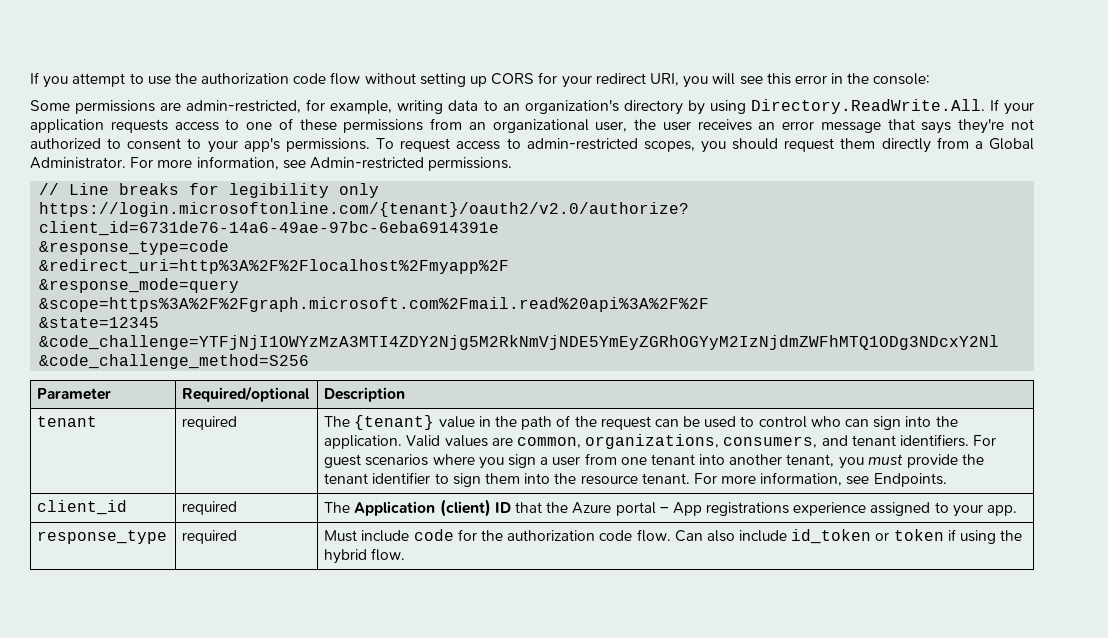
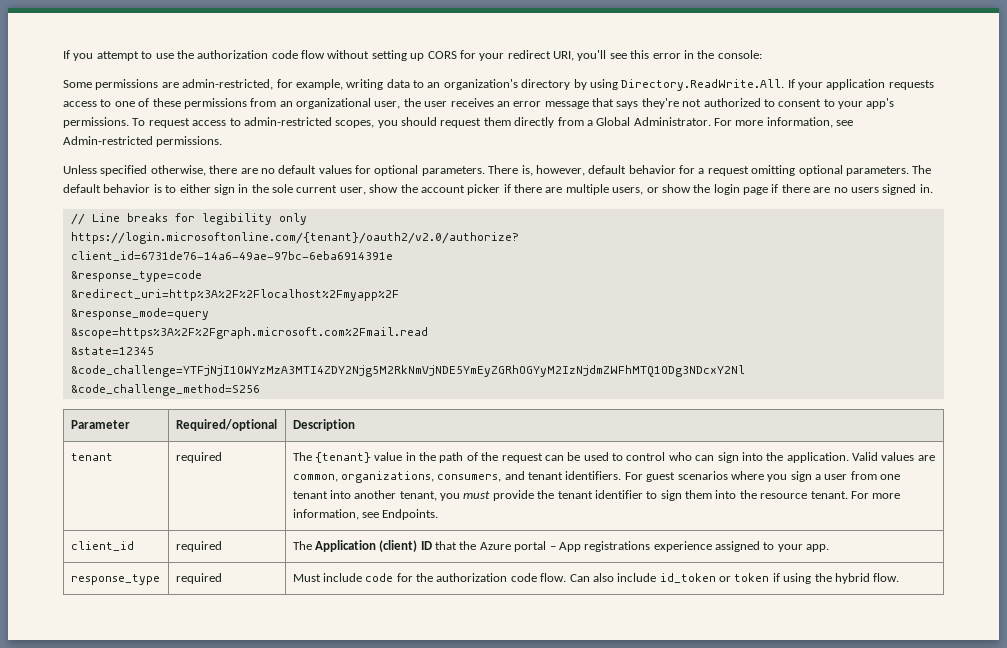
[683,73,736,88] you will -> [577,50,607,61] you'll
(513, 164) none -> [63,165,932,176] [63,184,933,195] // Unless specified otherwise, there are no default values for optional parameters. There is, however, default behavior for a request omitting optional parameters. The default behavior is to either sign in the sole current user, show the account picker if there are multiple users, or show the login page if there are no users signed in.
[39,297,710,312] &scope=https%3A%2F%2Fgraph.microsoft.com%2Fmail.read%20api%3A%2F%2F -> [70,327,428,339] &scope=https%3A%2F%2Fgraph.microsoft.com%2Fmail.read

